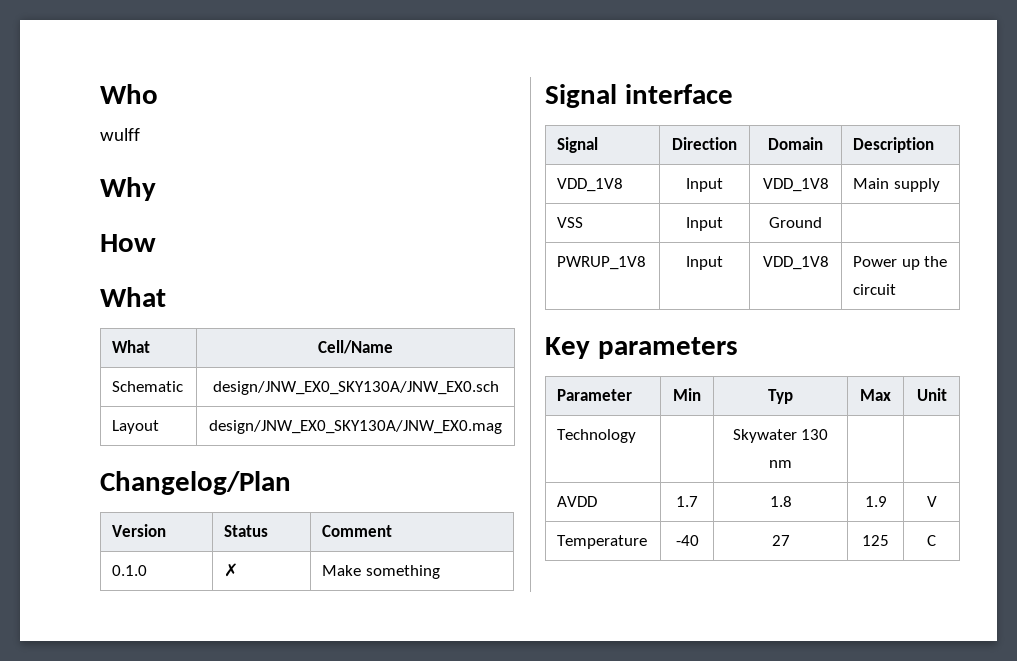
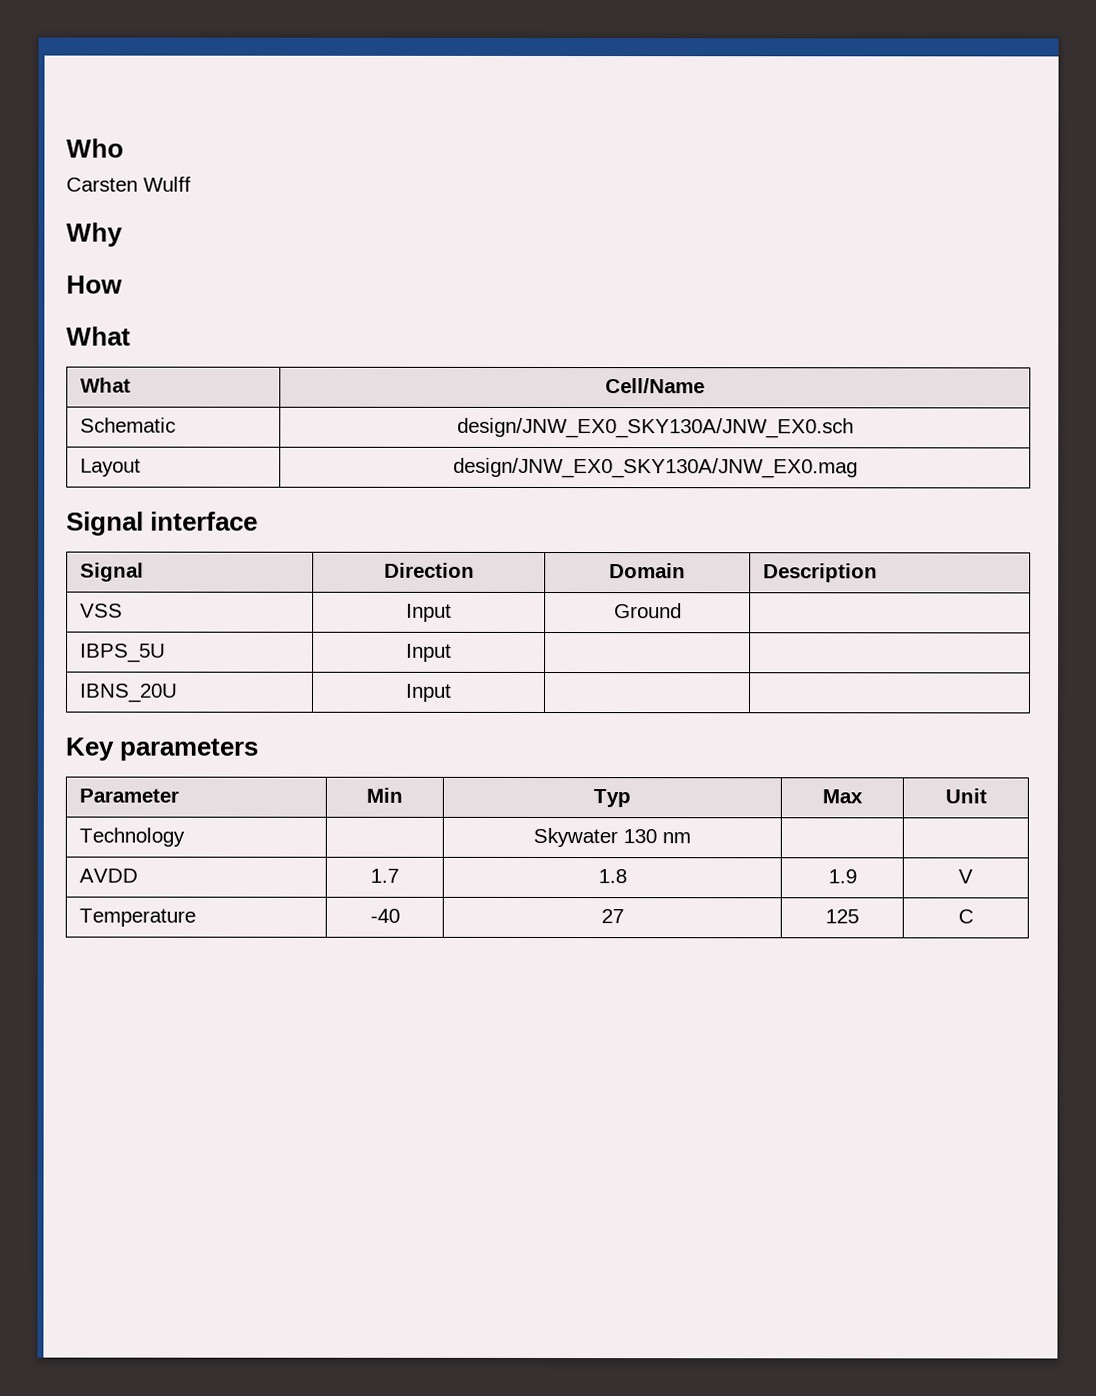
[100,128,140,141] wulff -> [66,176,191,192] Carsten Wulff
[100,471,291,495] [112,524,167,537] [224,525,269,537] [322,525,393,537] [112,565,148,576] [224,563,239,577] [322,565,440,579] // Changelog/Plan // Version | Status | Comment // 0.1.0 | ✗ | Make something -> (858, 468) none
[557,178,624,192] [686,178,723,192] [762,178,829,192] [853,178,940,192] // VDD_1V8 | Input | VDD_1V8 | Main supply -> (878, 573) none
[557,256,647,270] [686,256,723,270] [762,256,829,270] [853,256,948,270] [853,284,897,295] PWRUP_1V8 | Input | VDD_1V8 | Power up the circuit -> [79,643,166,663] [406,643,452,662] [78,683,178,703] [405,683,452,702] IBPS_5U | Input | | // IBNS_20U | Input | |

